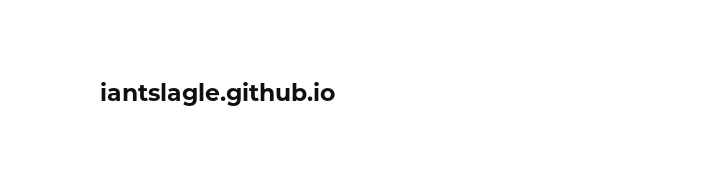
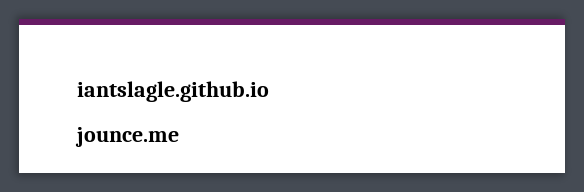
(335, 94) none -> [75,127,179,147] // jounce.me

